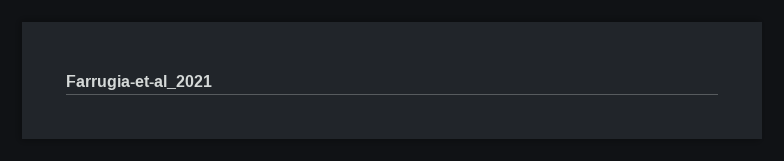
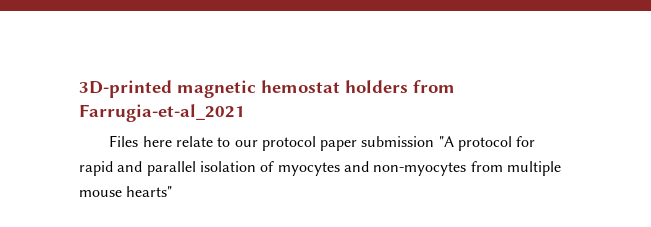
[66,75,212,90] Farrugia-et-al_2021 -> [79,80,455,98] [79,104,245,122] [109,135,536,151] [79,161,561,176] [79,186,173,197] 3D-printed magnetic hemostat holders from Farrugia-et-al_2021 // Files here relate to our protocol paper submission "A protocol for rapid and parallel isolation of myocytes and non-myocytes from multiple mouse hearts"

